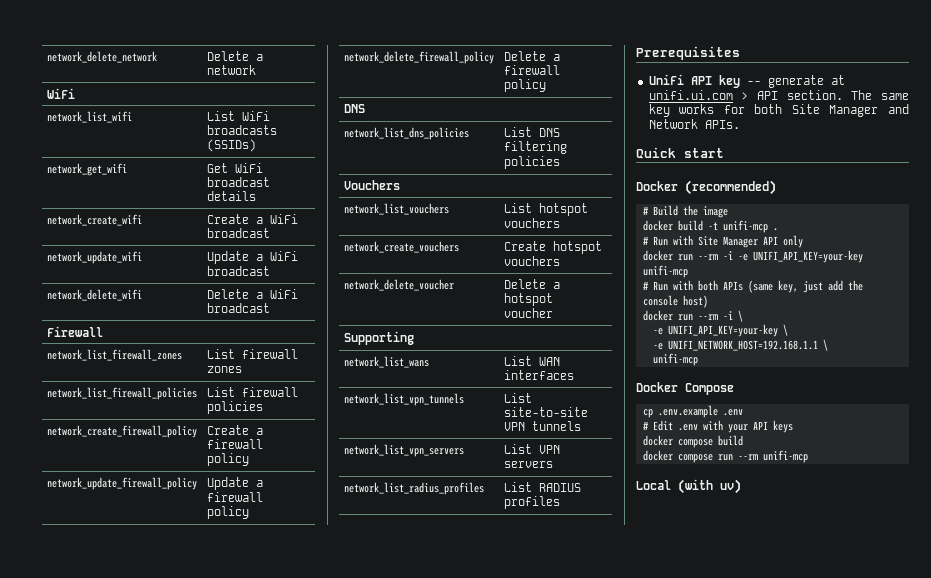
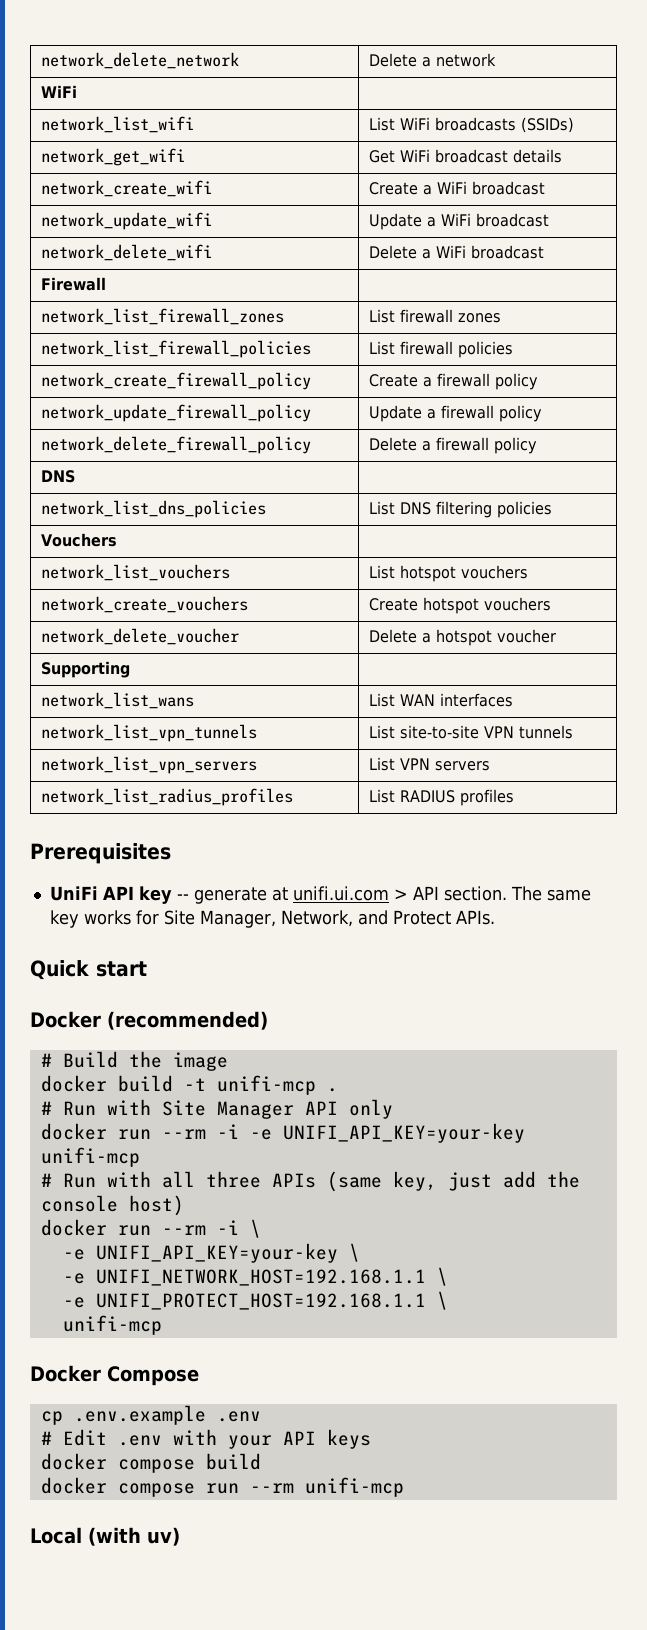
[754,104,909,117] [648,119,698,129] both Site Manager and Network -> [163,910,451,928] Site Manager, Network, and Protect
[697,280,718,291] both -> [161,1171,261,1188] all three
(828, 345) none -> [62,1291,448,1310] // -e UNIFI_PROTECT_HOST=192.168.1.1 \

